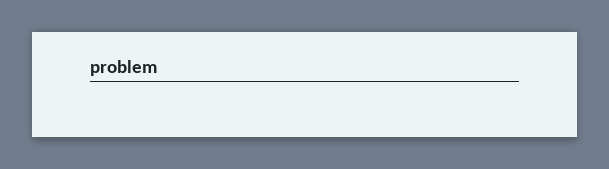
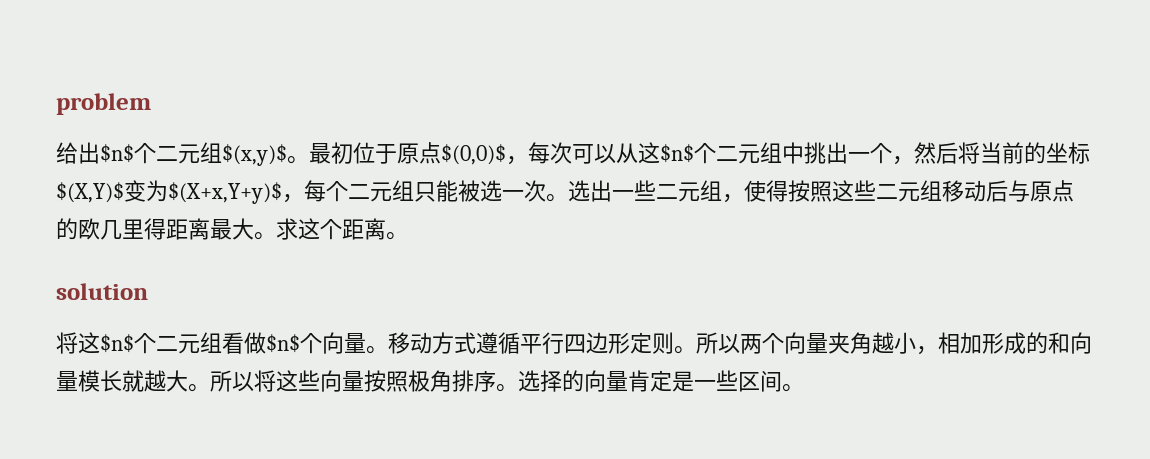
(157, 68) none -> [56,142,1090,166] [56,180,1074,204] [56,218,408,240] [56,283,148,300] [56,332,1092,355] [56,370,804,392] // 给出$n$个二元组$(x,y)$。最初位于原点$(0,0)$，每次可以从这$n$个二元组中挑出一个，然后将当前的坐标$(X,Y)$变为$(X+x,Y+y)$，每个二元组只能被选一次。选出一些二元组，使得按照这些二元组移动后与原点的欧几里得距离最大。求这个距离。 // solution // 将这$n$个二元组看做$n$个向量。移动方式遵循平行四边形定则。所以两个向量夹角越小，相加形成的和向量模长就越大。所以将这些向量按照极角排序。选择的向量肯定是一些区间。

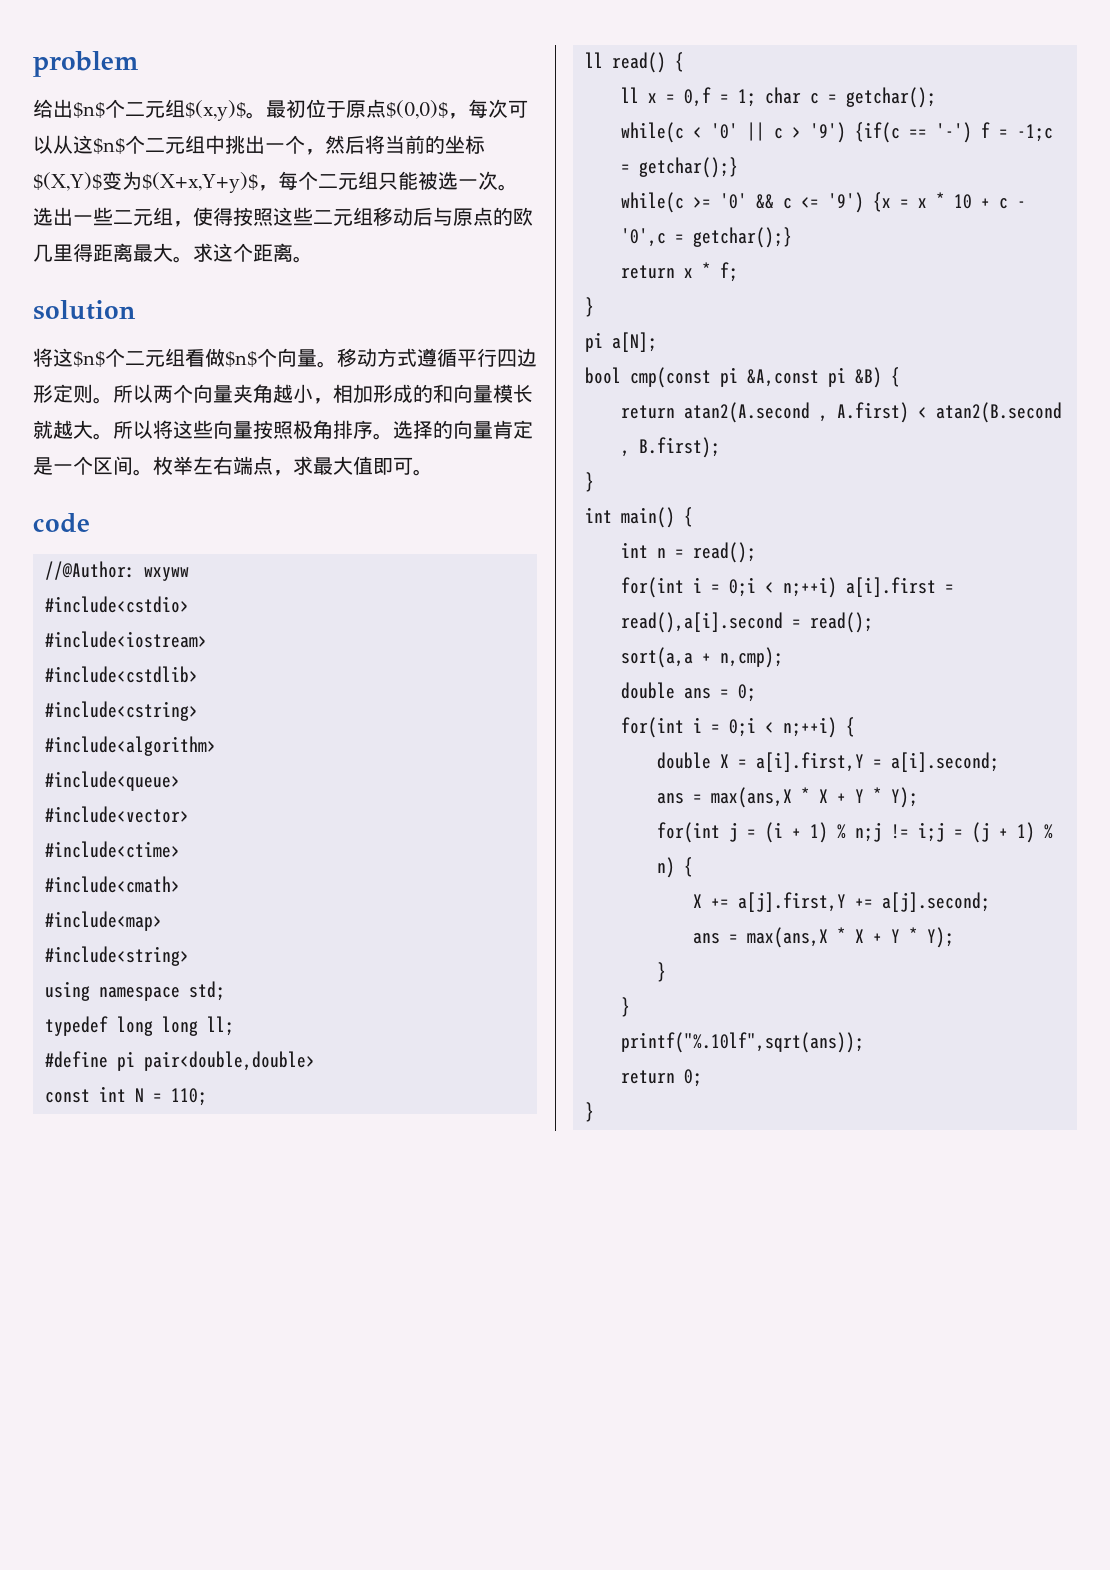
[716,370,804,392] 些区间。 -> [73,456,433,476] [33,513,90,533] [45,561,189,581] [45,596,189,613] [45,631,207,648] [45,666,198,683] [45,701,198,721] [45,736,216,756] [45,771,180,791] [45,806,189,823] [45,841,180,858] [45,876,180,893] [45,911,162,931] [45,946,189,966] [45,981,225,1001] [45,1016,234,1036] [45,1051,315,1071] [45,1086,207,1106] [585,52,684,73] [621,87,936,108] [621,122,1053,143] [621,157,738,178] [621,192,1026,213] [621,227,792,248] [621,262,738,282] [585,297,594,317] [585,332,657,352] [585,367,900,388] [621,402,1062,423] [621,437,720,458] [585,472,594,492] [585,507,693,528] [621,542,756,563] [621,577,954,598] [621,612,873,633] [621,647,783,668] [621,682,756,702] [621,717,855,738] [657,752,999,772] [657,787,918,808] [657,822,1053,843] [657,857,693,878] [693,892,990,912] [693,927,954,948] [657,962,666,982] [621,997,630,1017] [621,1032,864,1053] [621,1069,702,1087] [585,1102,594,1122] 个区间。枚举左右端点，求最大值即可。 // code // //@Author: wxyww // #include<cstdio> // #include<iostream> // #include<cstdlib> // #include<cstring> // #include<algorithm> // #include<queue> // #include<vector> // #include<ctime> // #include<cmath> // #include<map> // #include<string> // using namespace std; // typedef long long ll; // #define pi pair<double,double> // const int N = 110; // ll read() { // ll x = 0,f = 1; char c = getchar(); // while(c < '0' || c > '9') {if(c == '-') f = -1;c = getchar();} // while(c >= '0' && c <= '9') {x = x * 10 + c - '0',c = getchar();} // return x * f; // } // pi a[N]; // bool cmp(const pi &A,const pi &B) { // return atan2(A.second , A.first) < atan2(B.second , B.first); // } // int main() { // int n = read(); // for(int i = 0;i < n;++i) a[i].first = read(),a[i].second = read(); // sort(a,a + n,cmp); // double ans = 0; // for(int i = 0;i < n;++i) { // double X = a[i].first,Y = a[i].second; // ans = max(ans,X * X + Y * Y); // for(int j = (i + 1) % n;j != i;j = (j + 1) % n) { // X += a[j].first,Y += a[j].second; // ans = max(ans,X * X + Y * Y); // } // } // printf("%.10lf",sqrt(ans)); // return 0; // }

